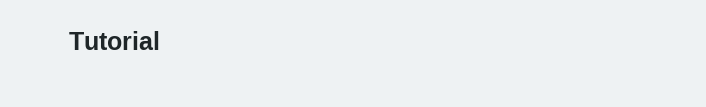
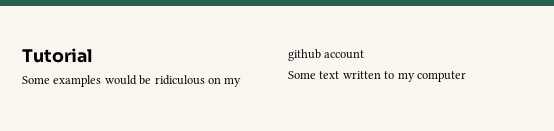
(160, 40) none -> [22,75,242,87] [288,49,365,61] [288,71,466,82] // Some examples would be ridiculous on my github account // Some text written to my computer

